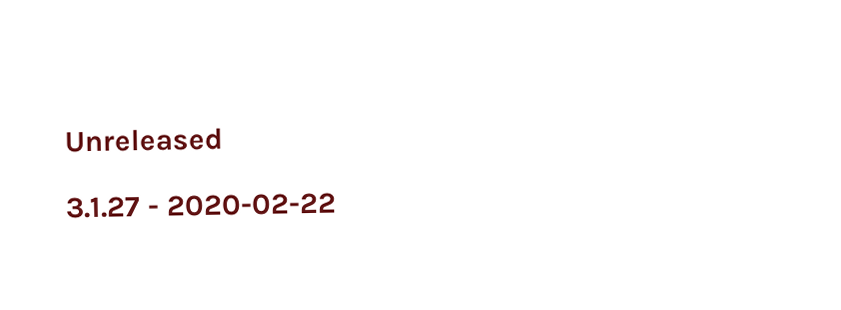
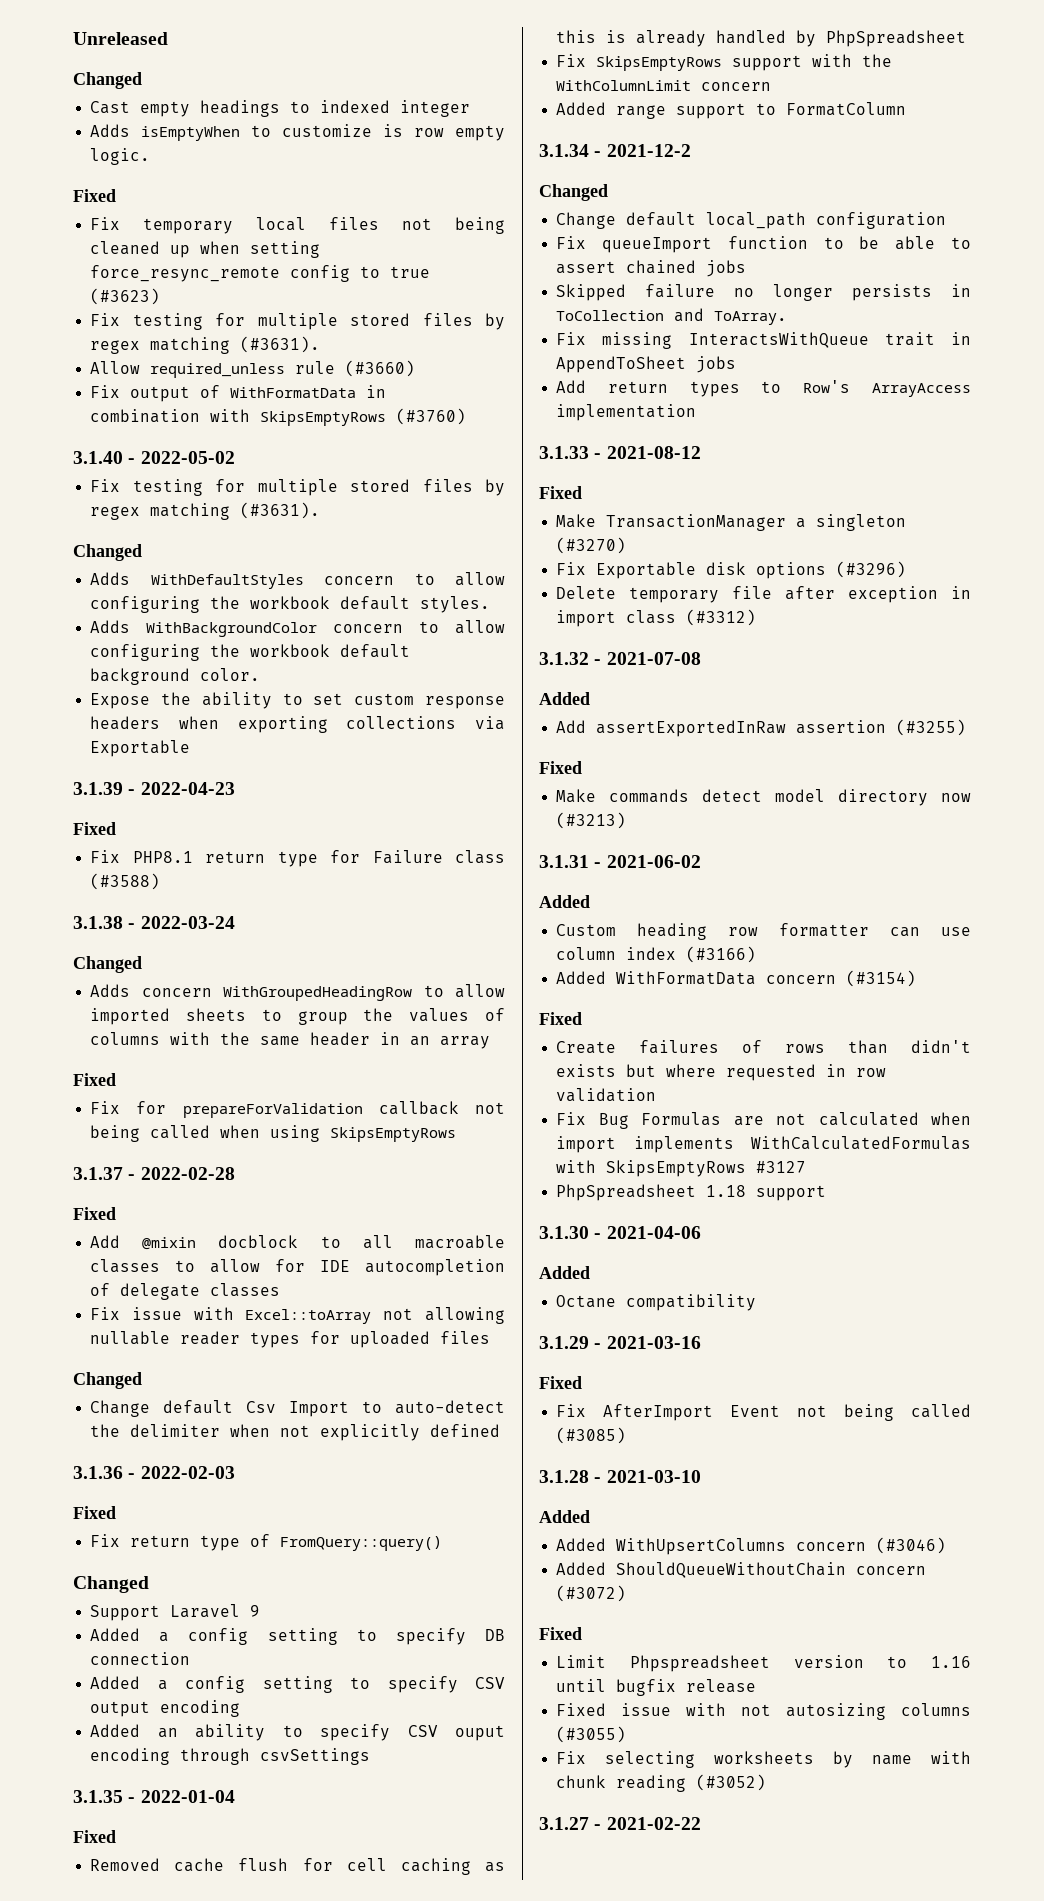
(223, 140) none -> [73,72,142,89] [90,100,471,117] [90,124,505,141] [90,148,151,165] [73,189,116,202] [90,217,505,234] [90,241,321,258] [90,265,431,282] [90,288,161,305] [90,313,505,330] [90,336,321,354] [90,360,416,378] [90,385,387,402] [90,408,467,426] [73,451,235,464] [90,479,505,496] [90,502,321,520] [73,544,142,561] [90,572,505,589] [90,596,491,613] [90,620,505,637] [90,644,411,661] [90,668,261,685] [90,692,505,709] [90,716,505,733] [90,740,191,757] [73,782,235,795] [73,822,116,835] [90,850,505,867] [90,873,161,890] [73,916,235,929] [73,956,142,973] [90,984,505,1001] [90,1008,505,1025] [90,1032,491,1049] [73,1073,116,1086] [90,1101,505,1118] [90,1125,457,1142] [73,1167,235,1180] [73,1207,116,1220] [90,1235,505,1250] [90,1259,505,1276] [90,1283,281,1300] [90,1307,505,1324] [90,1331,491,1348] [73,1372,142,1389] [90,1400,505,1417] [90,1424,501,1441] [73,1466,235,1479] [73,1506,116,1519] [90,1534,443,1551] [73,1576,149,1593] [90,1604,261,1621] [90,1628,505,1645] [90,1652,191,1665] [90,1676,505,1693] [90,1700,241,1717] [90,1724,505,1741] [90,1748,371,1765] [73,1790,235,1803] [73,1830,116,1843] [90,1858,505,1875] [556,30,967,47] [556,54,893,71] [556,80,772,91] [556,102,907,119] [539,144,691,157] [539,184,608,201] [556,212,947,229] [556,236,971,253] [556,260,747,277] [556,284,971,301] [556,308,788,325] [556,332,971,349] [556,356,737,373] [556,380,971,397] [556,404,697,421] [539,446,701,459] [539,486,582,499] [556,514,907,531] [556,537,627,554] [556,561,907,579] [556,586,971,603] [556,609,757,627] [539,652,701,665] [539,692,590,705] [556,719,967,737] [539,761,582,774] [556,789,971,806] [556,812,627,829] [539,855,701,868] [539,895,590,908] [556,923,971,940] [556,946,757,963] [556,970,917,987] [539,1012,582,1025] [556,1040,971,1054] [556,1064,887,1081] [556,1088,657,1102] [556,1112,971,1129] [556,1136,971,1153] [556,1160,807,1177] [556,1184,827,1201] [539,1226,701,1239] [539,1266,590,1279] [556,1294,757,1311] [539,1336,701,1349] [539,1376,582,1389] [556,1404,971,1421] [556,1427,627,1444] [539,1470,701,1483] [539,1510,590,1523] [556,1537,947,1555] [556,1562,927,1578] [556,1585,627,1602] [539,1627,582,1640] [556,1655,971,1672] [556,1679,757,1696] [556,1703,971,1720] [556,1726,627,1743] [556,1751,971,1768] [556,1774,767,1792] // Changed // Cast empty headings to indexed integer // Adds isEmptyWhen to customize is row empty logic. // Fixed // Fix temporary local files not being cleaned up when setting force_resync_remote config to true (#3623) // Fix testing for multiple stored files by regex matching (#3631). // Allow required_unless rule (#3660) // Fix output of WithFormatData in combination with SkipsEmptyRows (#3760) // 3.1.40 - 2022-05-02 // Fix testing for multiple stored files by regex matching (#3631). // Changed // Adds WithDefaultStyles concern to allow configuring the workbook default styles. // Adds WithBackgroundColor concern to allow configuring the workbook default background color. // Expose the ability to set custom response headers when exporting collections via Exportable // 3.1.39 - 2022-04-23 // Fixed // Fix PHP8.1 return type for Failure class (#3588) // 3.1.38 - 2022-03-24 // Changed // Adds concern WithGroupedHeadingRow to allow imported sheets to group the values of columns with the same header in an array // Fixed // Fix for prepareForValidation callback not being called when using SkipsEmptyRows // 3.1.37 - 2022-02-28 // Fixed // Add @mixin docblock to all macroable classes to allow for IDE autocompletion of delegate classes // Fix issue with Excel::toArray not allowing nullable reader types for uploaded files // Changed // Change default Csv Import to auto-detect the delimiter when not explicitly defined // 3.1.36 - 2022-02-03 // Fixed // Fix return type of FromQuery::query() // Changed // Support Laravel 9 // Added a config setting to specify DB connection // Added a config setting to specify CSV output encoding // Added an ability to specify CSV ouput encoding through csvSettings // 3.1.35 - 2022-01-04 // Fixed // Removed cache flush for cell caching as this is already handled by PhpSpreadsheet // Fix SkipsEmptyRows support with the WithColumnLimit concern // Added range support to FormatColumn // 3.1.34 - 2021-12-2 // Changed // Change default local_path configuration // Fix queueImport function to be able to assert chained jobs // Skipped failure no longer persists in ToCollection and ToArray. // Fix missing InteractsWithQueue trait in AppendToSheet jobs // Add return types to Row's ArrayAccess implementation // 3.1.33 - 2021-08-12 // Fixed // Make TransactionManager a singleton (#3270) // Fix Exportable disk options (#3296) // Delete temporary file after exception in import class (#3312) // 3.1.32 - 2021-07-08 // Added // Add assertExportedInRaw assertion (#3255) // Fixed // Make commands detect model directory now (#3213) // 3.1.31 - 2021-06-02 // Added // Custom heading row formatter can use column index (#3166) // Added WithFormatData concern (#3154) // Fixed // Create failures of rows than didn't exists but where requested in row validation // Fix Bug Formulas are not calculated when import implements WithCalculatedFormulas with SkipsEmptyRows #3127 // PhpSpreadsheet 1.18 support // 3.1.30 - 2021-04-06 // Added // Octane compatibility // 3.1.29 - 2021-03-16 // Fixed // Fix AfterImport Event not being called (#3085) // 3.1.28 - 2021-03-10 // Added // Added WithUpsertColumns concern (#3046) // Added ShouldQueueWithoutChain concern (#3072) // Fixed // Limit Phpspreadsheet version to 1.16 until bugfix release // Fixed issue with not autosizing columns (#3055) // Fix selecting worksheets by name with chunk reading (#3052)
[165,192,337,217] 2020-02-22 -> [606,1817,701,1830] 2021-02-22

